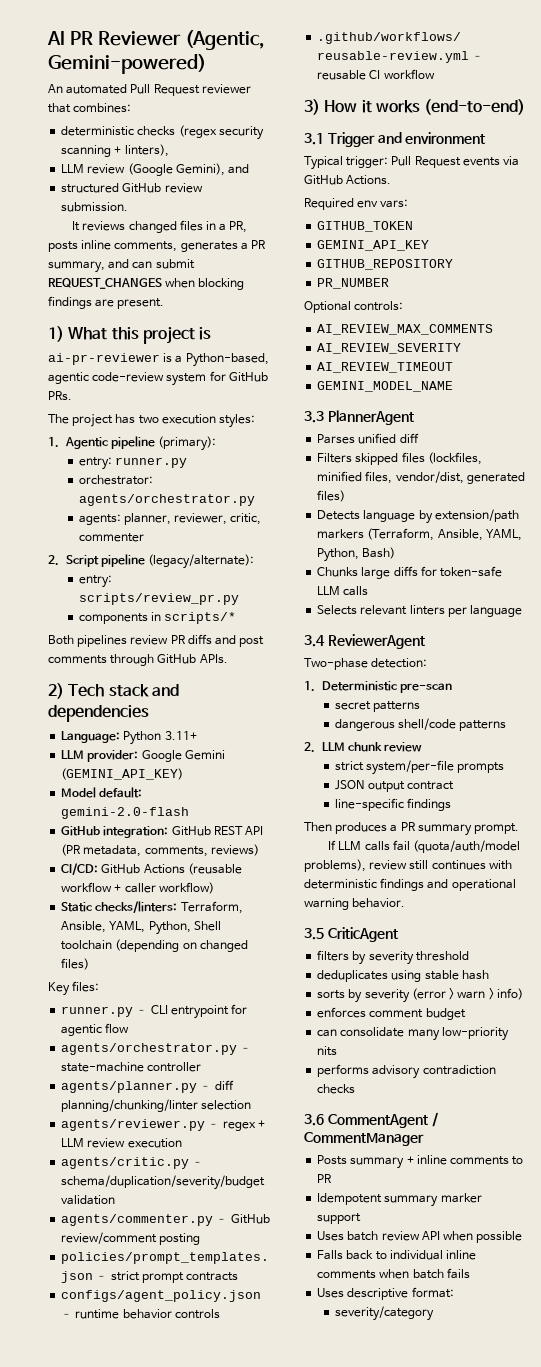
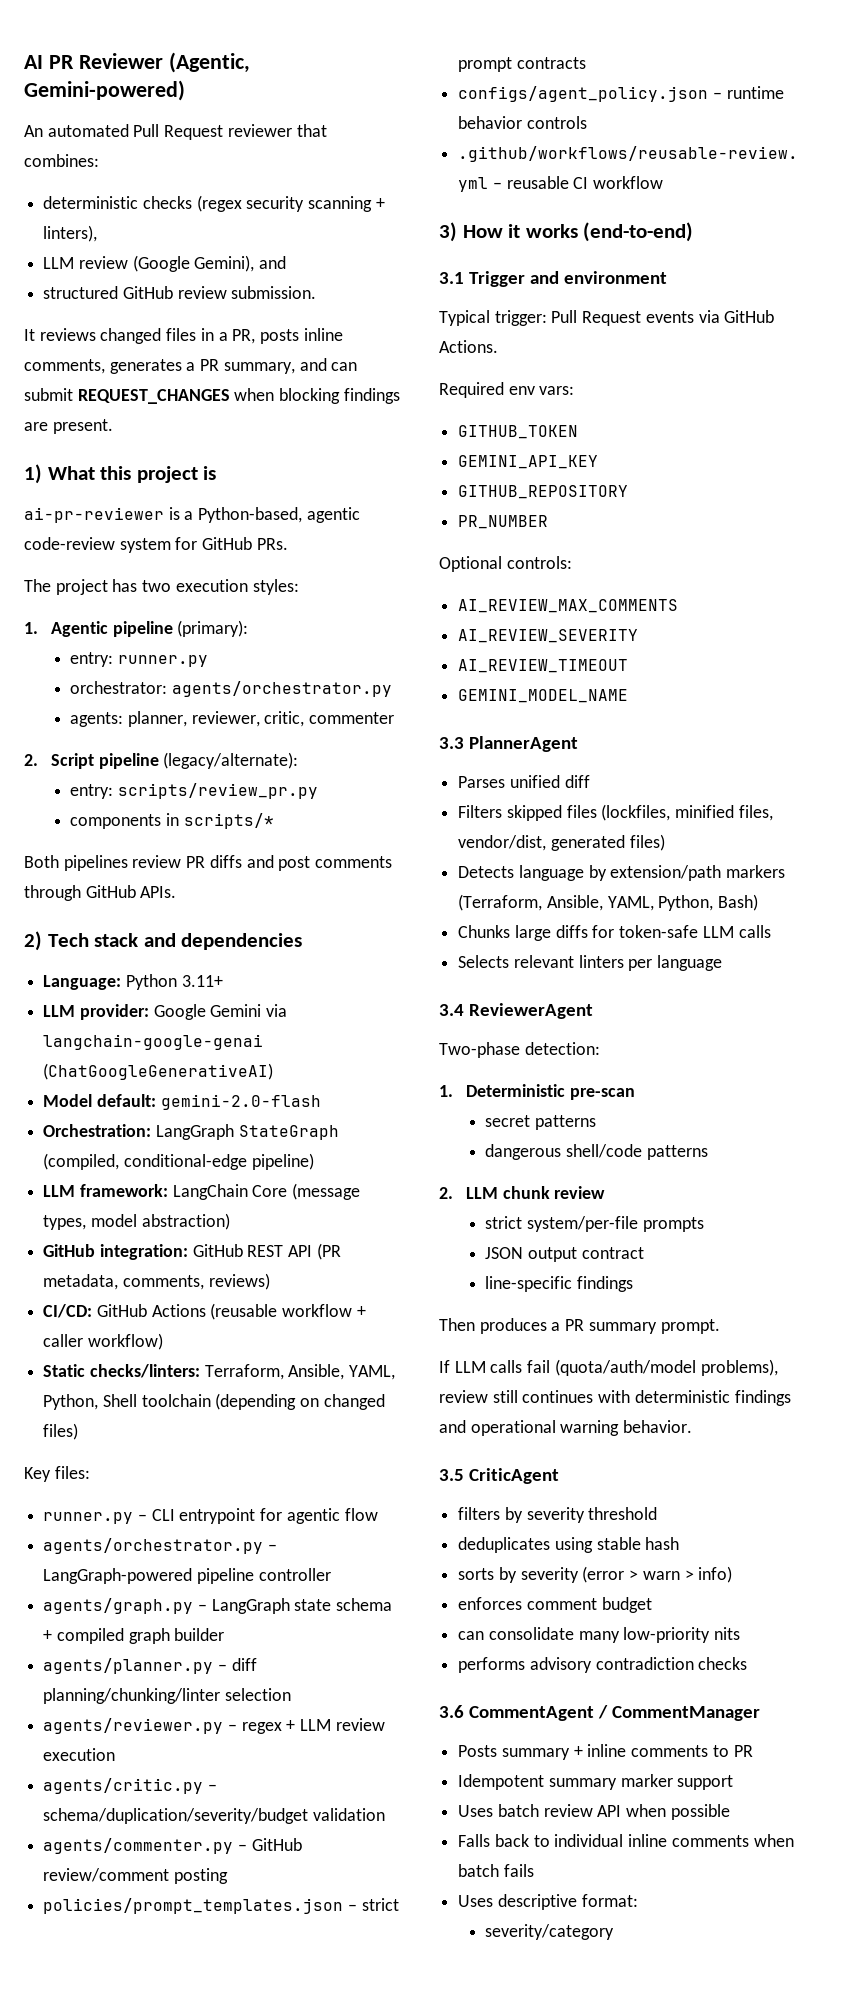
[61,768,184,780] (GEMINI_API_KEY) -> [266,1004,288,1017] [43,1034,264,1050] [43,1063,274,1080] via langchain-google-genai (ChatGoogleGenerativeAI)
(190, 813) none -> [43,1124,339,1140] [43,1153,314,1170] [43,1183,361,1200] [43,1213,230,1230] // Orchestration: LangGraph StateGraph (compiled, conditional-edge pipeline) // LLM framework: LangChain Core (message types, model abstraction)
[61,1062,145,1072] state-machine -> [43,1568,254,1584] LangGraph-powered pipeline
(202, 1067) none -> [43,1598,393,1614] [43,1628,225,1644] // agents/graph.py – LangGraph state schema + compiled graph builder

